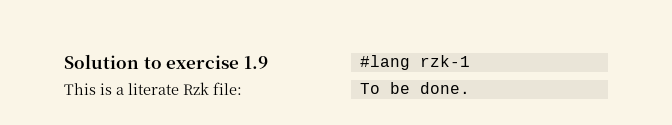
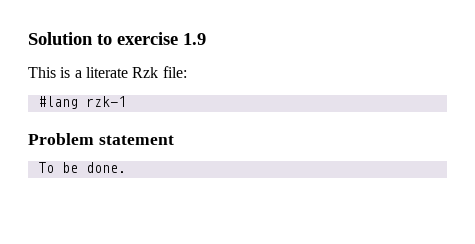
(470, 61) none -> [28,133,174,145] // Problem statement

